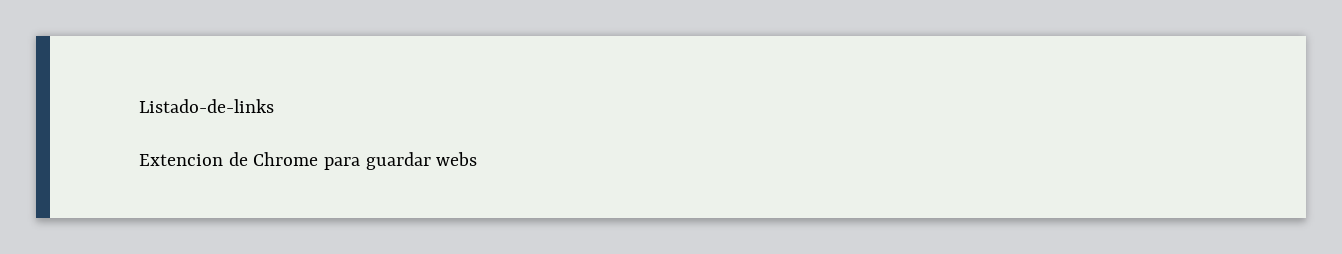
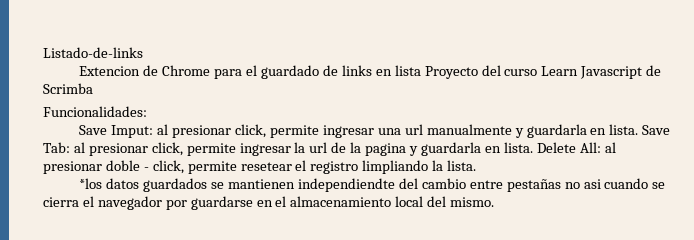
[365,152,478,170] guardar webs -> [246,65,662,79] [43,83,93,94] [43,106,147,117] [79,124,671,138] [43,142,616,156] [43,160,477,174] [79,178,666,192] [43,196,495,210] el guardado de links en lista Proyecto del curso Learn Javascript de Scrimba // Funcionalidades: // Save Imput: al presionar click, permite ingresar una url manualmente y guardarla en lista. Save Tab: al presionar click, permite ingresar la url de la pagina y guardarla en lista. Delete All: al presionar doble - click, permite resetear el registro limpliando la lista. // *los datos guardados se mantienen independiendte del cambio entre pestañas no asi cuando se cierra el navegador por guardarse en el almacenamiento local del mismo.

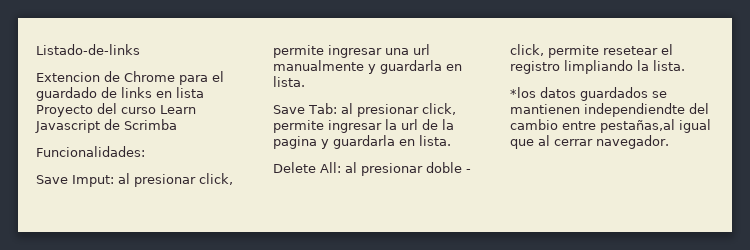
(639, 129) none -> (305, 81) //
(533, 147) none -> (451, 140) //
[506,178,666,192] [43,196,495,210] pestañas no asi cuando se cierra el navegador por guardarse en el almacenamiento local del mismo. -> [600,119,711,133] [510,135,669,149] pestañas,al igual que al cerrar navegador.

